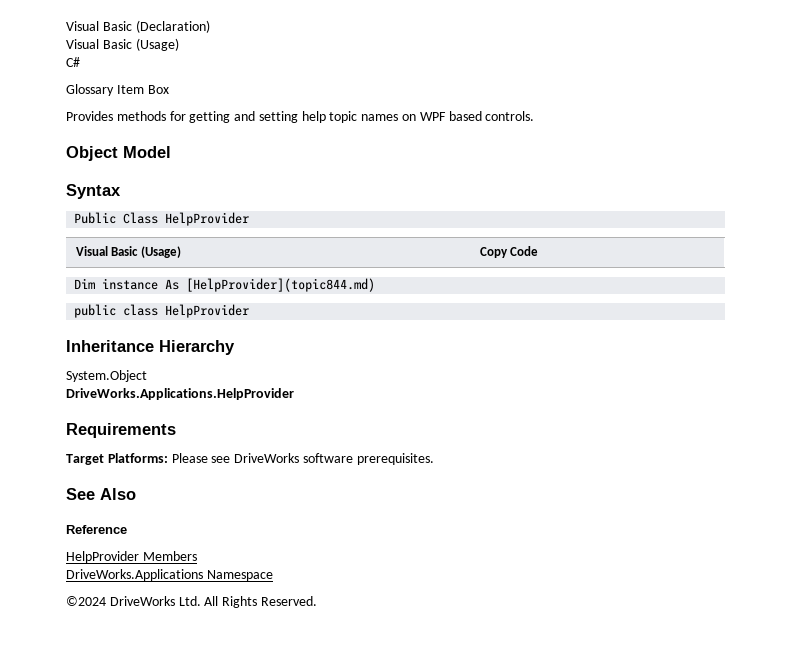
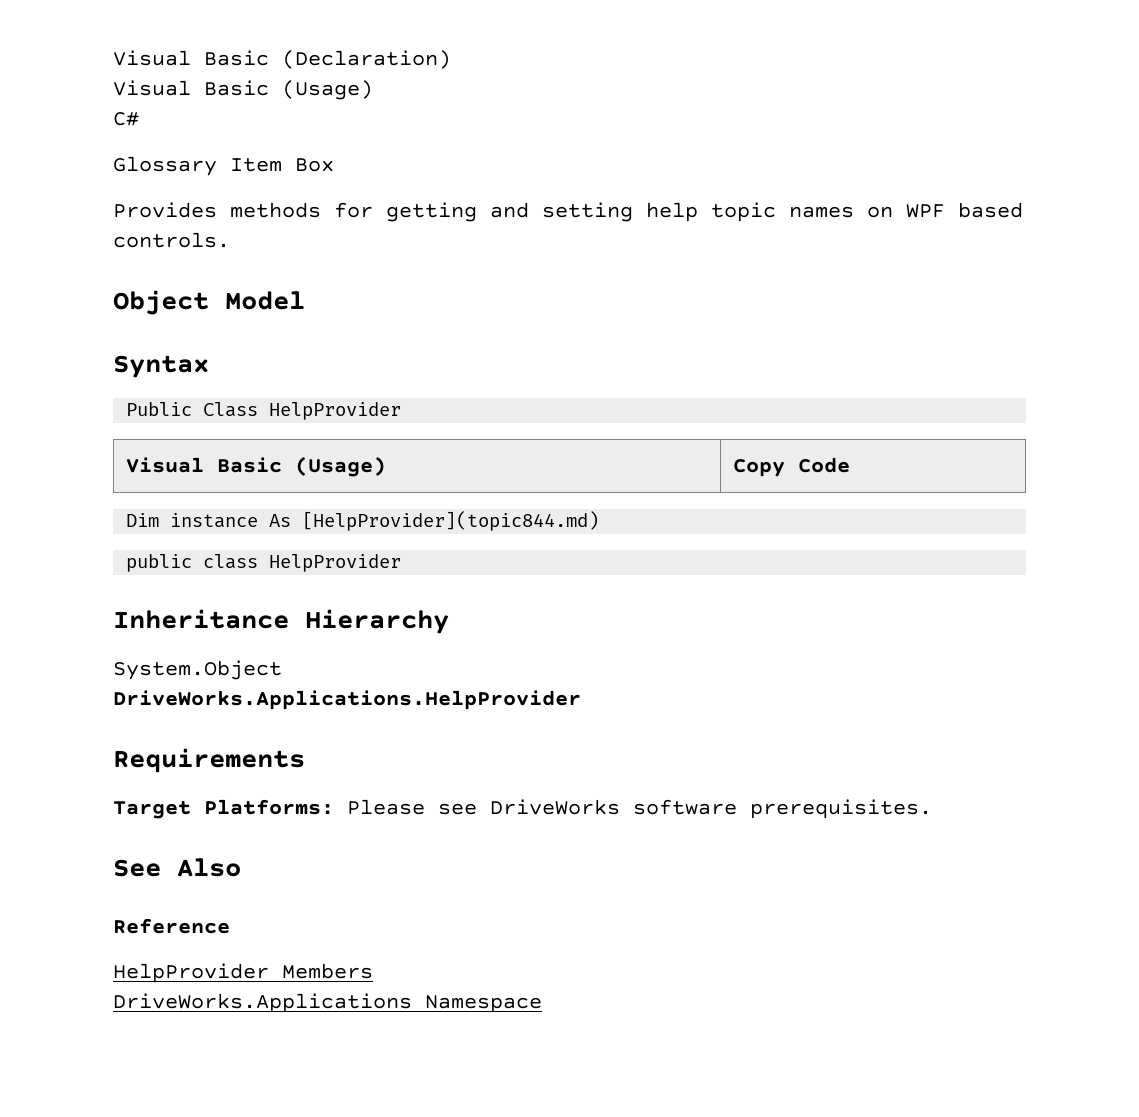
[66,596,317,608] // ©2024 DriveWorks Ltd. All Rights Reserved. -> (542, 1004) none

